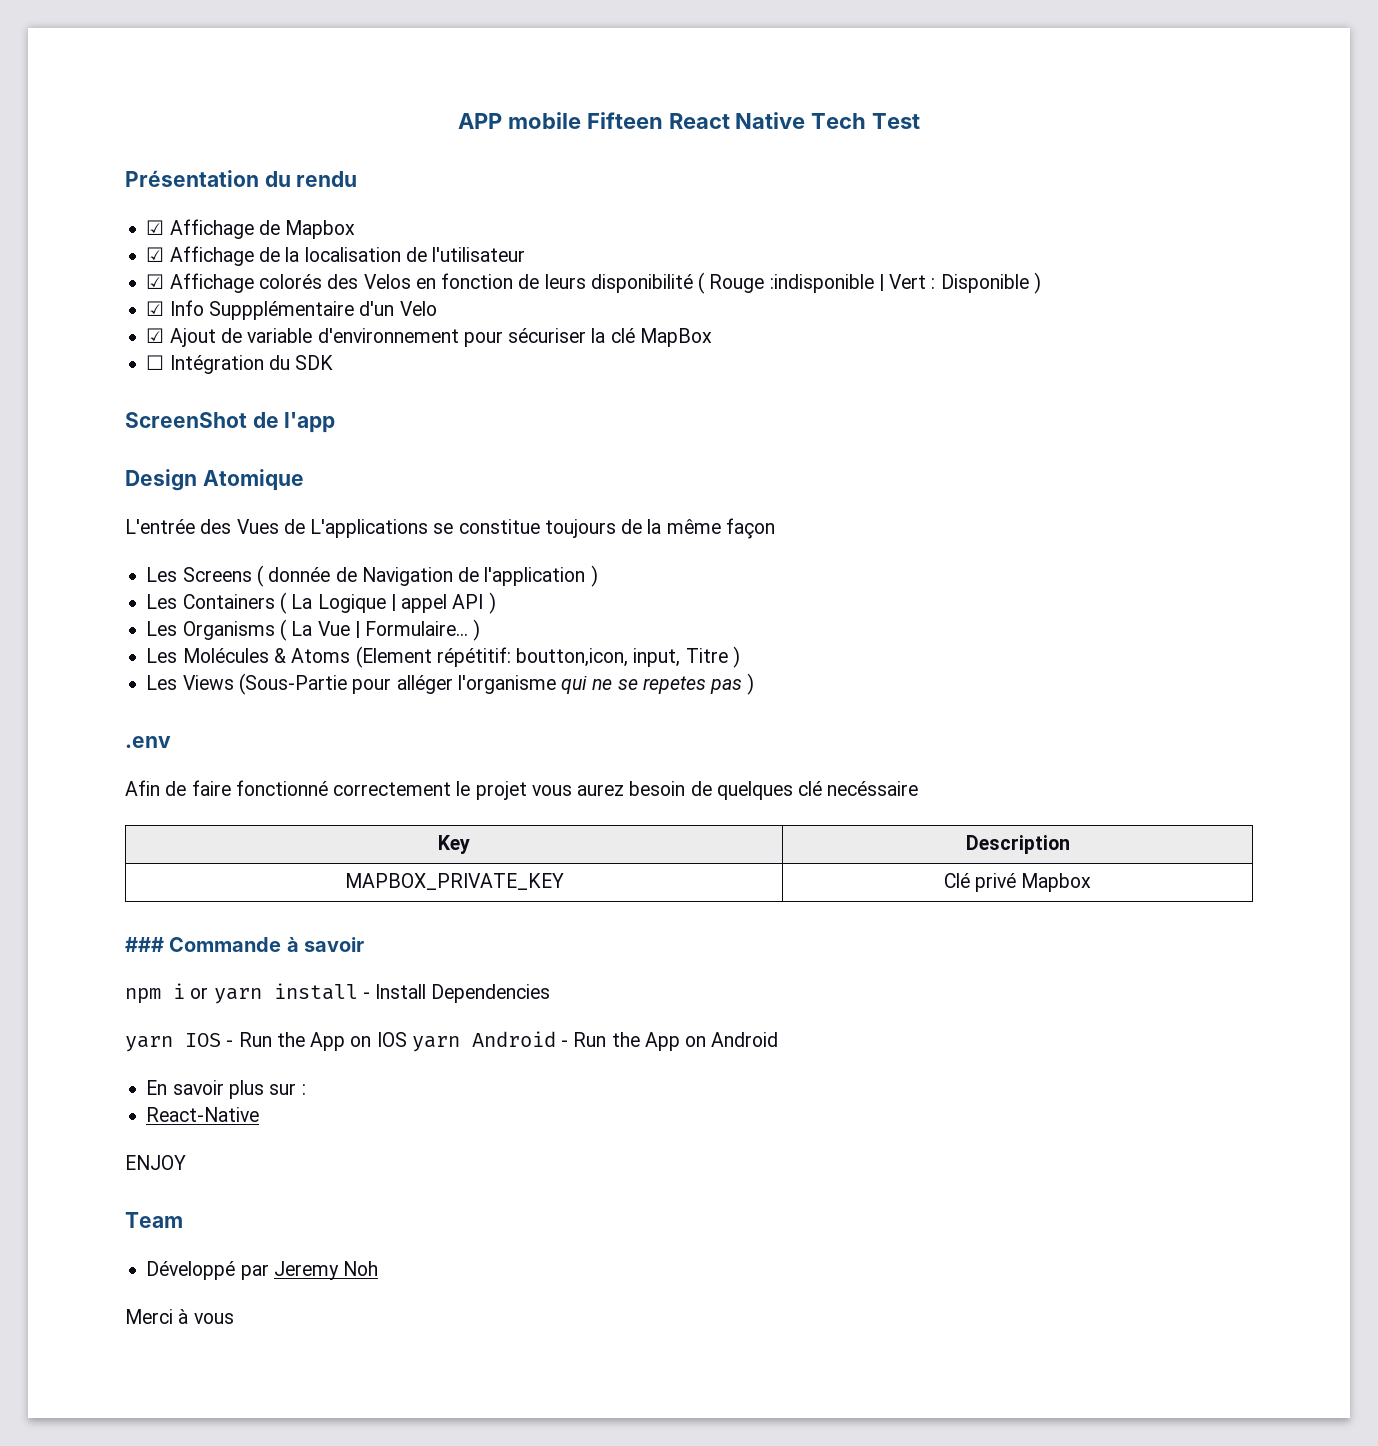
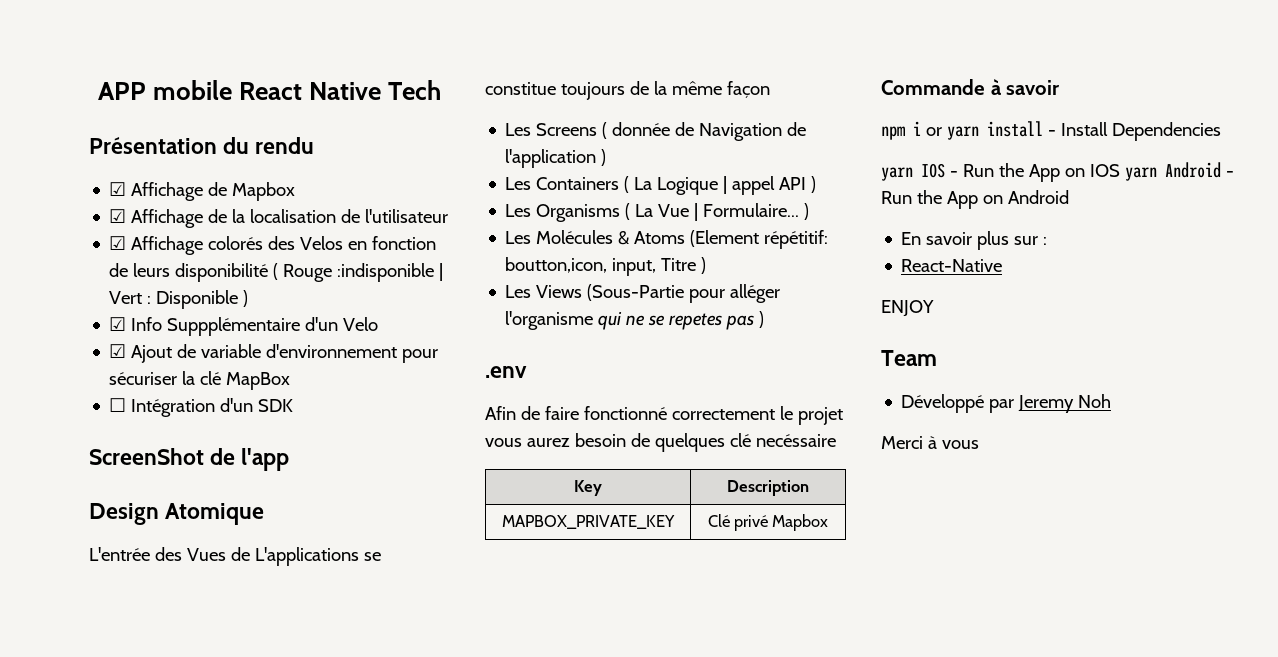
[586,112,663,129] Fifteen -> (232, 90) none
[872,113,921,129] Test -> (442, 90) none
[268,355,290,370] du -> [220,398,254,412] d'un
[125,937,164,952] ### -> (829, 522) none

